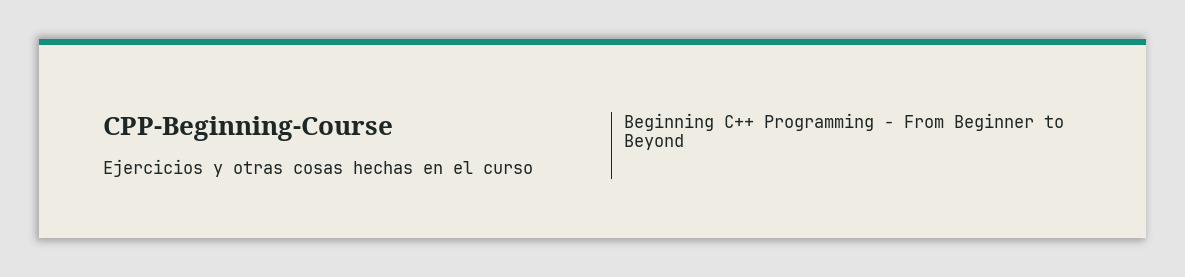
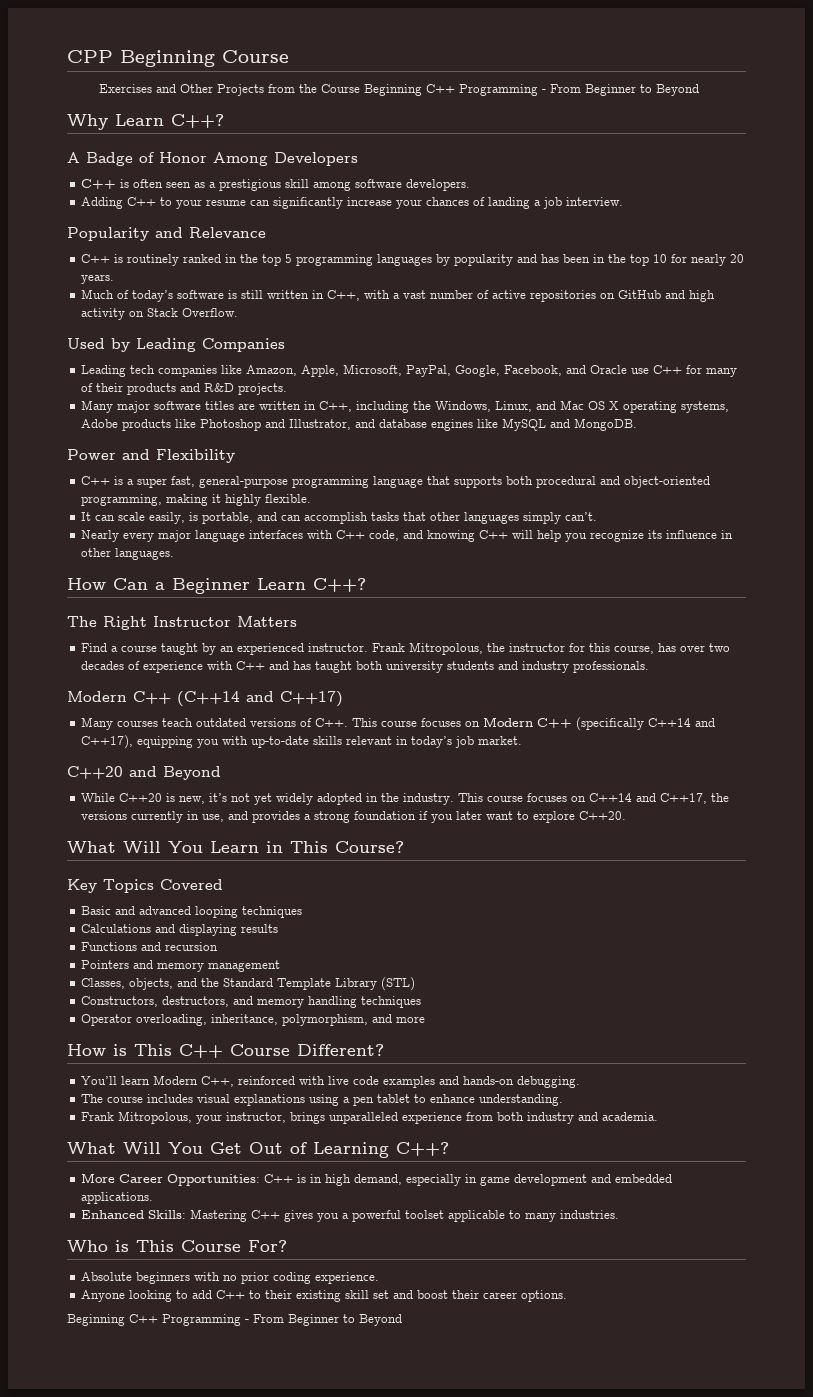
[103,116,393,141] [103,159,533,177] [624,113,1064,131] [624,134,684,150] CPP-Beginning-Course // Ejercicios y otras cosas hechas en el curso Beginning C++ Programming - From Beginner to Beyond -> [67,50,289,67] [99,84,700,96] [67,114,224,130] [67,152,358,166] [81,179,471,191] [81,197,624,209] [67,227,266,241] [81,254,745,266] [81,274,115,284] [81,289,716,302] [81,308,239,320] [67,338,285,352] [81,364,738,377] [81,383,288,395] [81,400,730,413] [81,418,638,431] [67,449,235,463] [81,476,711,488] [81,494,312,506] [81,512,598,524] [81,530,734,542] [81,548,175,560] [67,578,366,594] [67,616,297,630] [81,642,731,655] [81,661,650,673] [67,691,343,707] [81,717,716,731] [81,735,523,749] [67,766,221,780] [81,793,730,805] [81,811,627,823] [67,841,404,853] [67,879,223,893] [81,906,303,918] [81,924,279,936] [81,942,219,951] [81,960,281,972] [81,977,416,991] [81,996,422,1008] [81,1014,426,1026] [67,1044,384,1058] [81,1075,581,1088] [81,1094,564,1106] [81,1111,659,1124] [67,1142,449,1158] [81,1173,673,1186] [81,1192,154,1204] [81,1209,620,1222] [67,1240,287,1252] [81,1272,380,1284] [81,1290,568,1302] [67,1314,402,1326] CPP Beginning Course // Exercises and Other Projects from the Course Beginning C++ Programming - From Beginner to Beyond // Why Learn C++? // A Badge of Honor Among Developers // C++ is often seen as a prestigious skill among software developers. // Adding C++ to your resume can significantly increase your chances of landing a job interview. // Popularity and Relevance // C++ is routinely ranked in the top 5 programming languages by popularity and has been in the top 10 for nearly 20 years. // Much of today’s software is still written in C++, with a vast number of active repositories on GitHub and high activity on Stack Overflow. // Used by Leading Companies // Leading tech companies like Amazon, Apple, Microsoft, PayPal, Google, Facebook, and Oracle use C++ for many of their products and R&D projects. // Many major software titles are written in C++, including the Windows, Linux, and Mac OS X operating systems, Adobe products like Photoshop and Illustrator, and database engines like MySQL and MongoDB. // Power and Flexibility // C++ is a super fast, general-purpose programming language that supports both procedural and object-oriented programming, making it highly flexible. // It can scale easily, is portable, and can accomplish tasks that other languages simply can’t. // Nearly every major language interfaces with C++ code, and knowing C++ will help you recognize its influence in other languages. // How Can a Beginner Learn C++? // The Right Instructor Matters // Find a course taught by an experienced instructor. Frank Mitropolous, the instructor for this course, has over two decades of experience with C++ and has taught both university students and industry professionals. // Modern C++ (C++14 and C++17) // Many courses teach outdated versions of C++. This course focuses on Modern C++ (specifically C++14 and C++17), equipping you with up-to-date skills relevant in today’s job market. // C++20 and Beyond // While C++20 is new, it’s not yet widely adopted in the industry. This course focuses on C++14 and C++17, the versions currently in use, and provides a strong foundation if you later want to explore C++20. // What Will You Learn in This Course? // Key Topics Covered // Basic and advanced looping techniques // Calculations and displaying results // Functions and recursion // Pointers and memory management // Classes, objects, and the Standard Template Library (STL) // Constructors, destructors, and memory handling techniques // Operator overloading, inheritance, polymorphism, and more // How is This C++ Course Different? // You’ll learn Modern C++, reinforced with live code examples and hands-on debugging. // The course includes visual explanations using a pen tablet to enhance understanding. // Frank Mitropolous, your instructor, brings unparalleled experience from both industry and academia. // What Will You Get Out of Learning C++? // More Career Opportunities: C++ is in high demand, especially in game development and embedded applications. // Enhanced Skills: Mastering C++ gives you a powerful toolset applicable to many industries. // Who is This Course For? // Absolute beginners with no prior coding experience. // Anyone looking to add C++ to their existing skill set and boost their career options. // Beginning C++ Programming - From Beginner to Beyond

